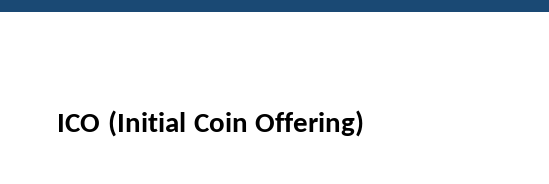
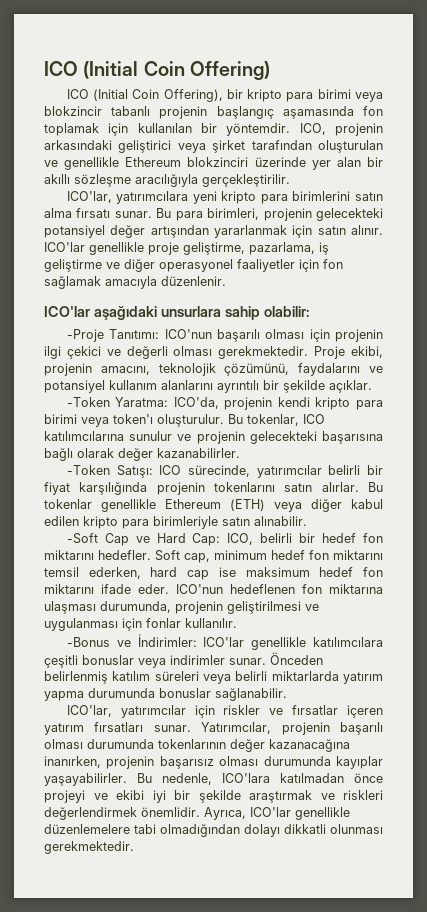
(365, 123) none -> [66,89,383,102] [44,106,383,119] [44,123,383,136] [44,140,383,153] [44,157,384,170] [44,174,290,187] [66,191,383,204] [44,208,383,221] [44,225,383,238] [44,242,329,255] [44,259,343,272] [44,276,226,289] [44,306,309,320] [66,329,383,342] [44,346,383,359] [44,363,384,376] [44,380,372,393] [66,397,383,410] [44,414,325,427] [44,431,383,444] [44,448,240,461] [66,465,384,478] [44,482,383,495] [44,499,383,512] [44,516,307,529] [66,533,383,546] [44,550,383,563] [44,567,384,580] [44,584,383,594] [44,601,319,614] [44,618,237,631] [66,634,383,650] [44,652,323,668] [44,671,383,684] [44,688,287,701] [66,705,383,718] [44,722,383,735] [44,739,350,752] [44,756,383,769] [44,773,383,786] [44,790,383,803] [44,807,350,820] [44,824,383,837] [44,841,134,854] // ICO (Initial Coin Offering), bir kripto para birimi veya blokzincir tabanlı projenin başlangıç aşamasında fon toplamak için kullanılan bir yöntemdir. ICO, projenin arkasındaki geliştirici veya şirket tarafından oluşturulan ve genellikle Ethereum blokzinciri üzerinde yer alan bir akıllı sözleşme aracılığıyla gerçekleştirilir. // ICO'lar, yatırımcılara yeni kripto para birimlerini satın alma fırsatı sunar. Bu para birimleri, projenin gelecekteki potansiyel değer artışından yararlanmak için satın alınır. ICO'lar genellikle proje geliştirme, pazarlama, iş geliştirme ve diğer operasyonel faaliyetler için fon sağlamak amacıyla düzenlenir. // ICO'lar aşağıdaki unsurlara sahip olabilir: // -Proje Tanıtımı: ICO'nun başarılı olması için projenin ilgi çekici ve değerli olması gerekmektedir. Proje ekibi, projenin amacını, teknolojik çözümünü, faydalarını ve potansiyel kullanım alanlarını ayrıntılı bir şekilde açıklar. // -Token Yaratma: ICO'da, projenin kendi kripto para birimi veya token'ı oluşturulur. Bu tokenlar, ICO katılımcılarına sunulur ve projenin gelecekteki başarısına bağlı olarak değer kazanabilirler. // -Token Satışı: ICO sürecinde, yatırımcılar belirli bir fiyat karşılığında projenin tokenlarını satın alırlar. Bu tokenlar genellikle Ethereum (ETH) veya diğer kabul edilen kripto para birimleriyle satın alınabilir. // -Soft Cap ve Hard Cap: ICO, belirli bir hedef fon miktarını hedefler. Soft cap, minimum hedef fon miktarını temsil ederken, hard cap ise maksimum hedef fon miktarını ifade eder. ICO'nun hedeflenen fon miktarına ulaşması durumunda, projenin geliştirilmesi ve uygulanması için fonlar kullanılır. // -Bonus ve İndirimler: ICO'lar genellikle katılımcılara çeşitli bonuslar veya indirimler sunar. Önceden belirlenmiş katılım süreleri veya belirli miktarlarda yatırım yapma durumunda bonuslar sağlanabilir. // ICO'lar, yatırımcılar için riskler ve fırsatlar içeren yatırım fırsatları sunar. Yatırımcılar, projenin başarılı olması durumunda tokenlarının değer kazanacağına inanırken, projenin başarısız olması durumunda kayıplar yaşayabilirler. Bu nedenle, ICO'lara katılmadan önce projeyi ve ekibi iyi bir şekilde araştırmak ve riskleri değerlendirmek önemlidir. Ayrıca, ICO'lar genellikle düzenlemelere tabi olmadığından dolayı dikkatli olunması gerekmektedir.

